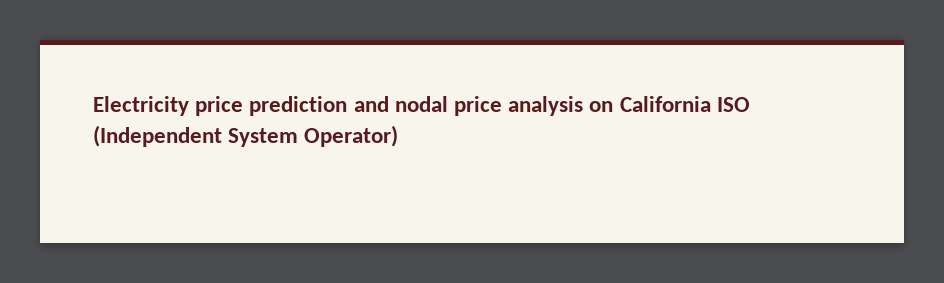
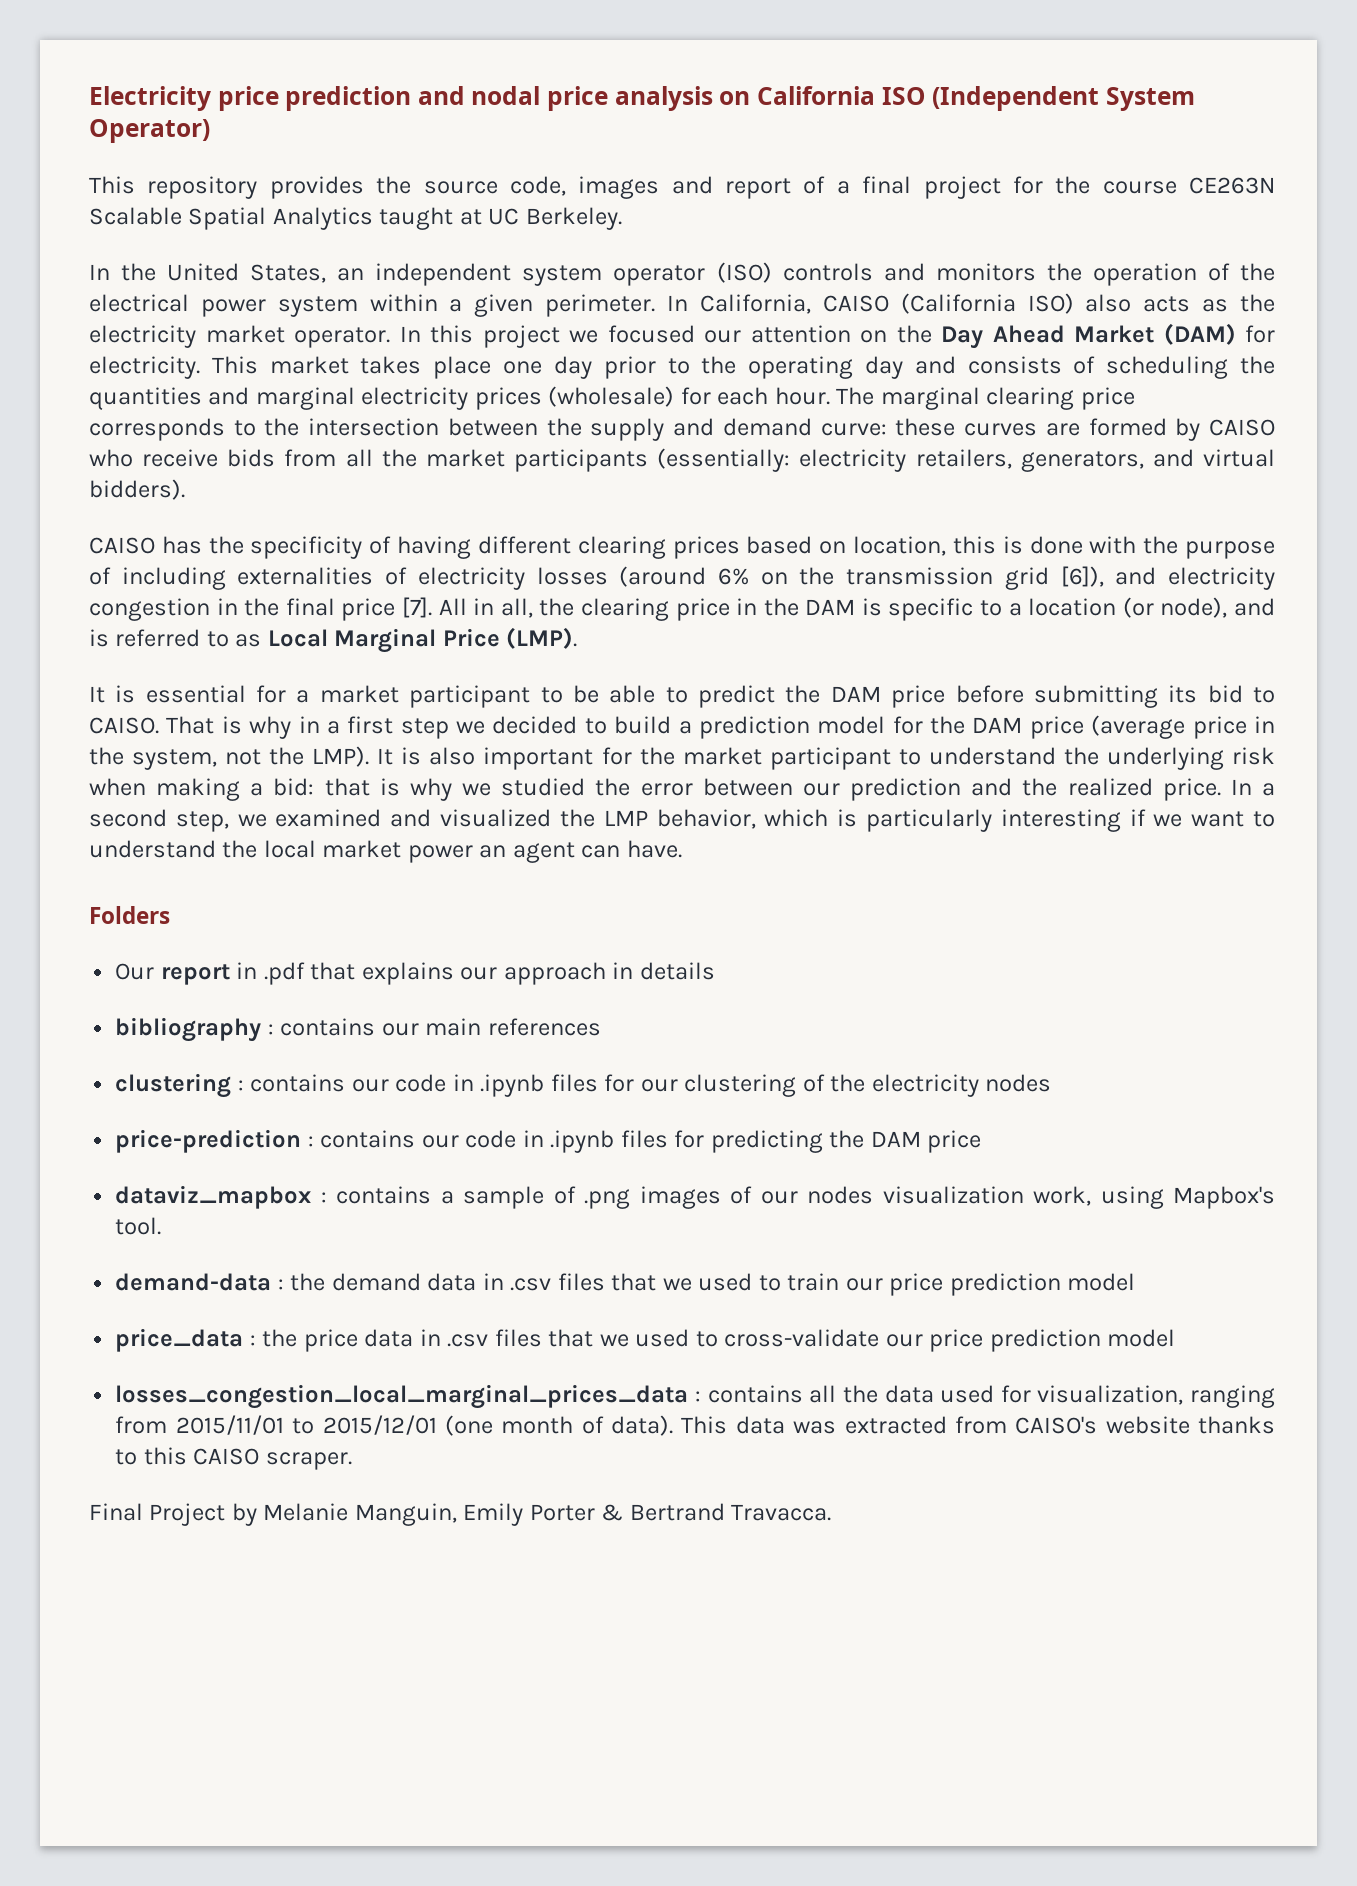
(399, 136) none -> [89,176,1275,199] [89,207,622,230] [89,262,1275,286] [89,293,1275,317] [89,323,1275,349] [89,356,1275,379] [89,386,1135,410] [89,418,1275,441] [89,448,1276,472] [89,479,185,500] [89,536,1276,559] [89,566,1275,590] [89,597,1275,621] [89,627,578,653] [89,685,1275,708] [89,715,1275,739] [89,746,1275,770] [89,778,1275,801] [89,809,1275,832] [89,840,682,863] [89,906,170,924] [115,962,715,985] [115,1017,601,1042] [115,1073,1052,1098] [115,1129,982,1153] [115,1185,1275,1209] [115,1217,162,1235] [115,1273,1136,1296] [115,1328,1176,1352] [115,1384,1276,1409] [115,1415,1275,1436] [115,1447,352,1470] [89,1503,832,1526] // This repository provides the source code, images and report of a final project for the course CE263N Scalable Spatial Analytics taught at UC Berkeley. // In the United States, an independent system operator (ISO) controls and monitors the operation of the electrical power system within a given perimeter. In California, CAISO (California ISO) also acts as the electricity market operator. In this project we focused our attention on the Day Ahead Market (DAM) for electricity. This market takes place one day prior to the operating day and consists of scheduling the quantities and marginal electricity prices (wholesale) for each hour. The marginal clearing price corresponds to the intersection between the supply and demand curve: these curves are formed by CAISO who receive bids from all the market participants (essentially: electricity retailers, generators, and virtual bidders). // CAISO has the specificity of having different clearing prices based on location, this is done with the purpose of including externalities of electricity losses (around 6% on the transmission grid [6]), and electricity congestion in the final price [7]. All in all, the clearing price in the DAM is specific to a location (or node), and is referred to as Local Marginal Price (LMP). // It is essential for a market participant to be able to predict the DAM price before submitting its bid to CAISO. That is why in a first step we decided to build a prediction model for the DAM price (average price in the system, not the LMP). It is also important for the market participant to understand the underlying risk when making a bid: that is why we studied the error between our prediction and the realized price. In a second step, we examined and visualized the LMP behavior, which is particularly interesting if we want to understand the local market power an agent can have. // Folders // Our report in .pdf that explains our approach in details // bibliography : contains our main references // clustering : contains our code in .ipynb files for our clustering of the electricity nodes // price-prediction : contains our code in .ipynb files for predicting the DAM price // dataviz_mapbox : contains a sample of .png images of our nodes visualization work, using Mapbox's tool. // demand-data : the demand data in .csv files that we used to train our price prediction model // price_data : the price data in .csv files that we used to cross-validate our price prediction model // losses_congestion_local_marginal_prices_data : contains all the data used for visualization, ranging from 2015/11/01 to 2015/12/01 (one month of data). This data was extracted from CAISO's website thanks to this CAISO scraper. // Final Project by Melanie Manguin, Emily Porter & Bertrand Travacca.

